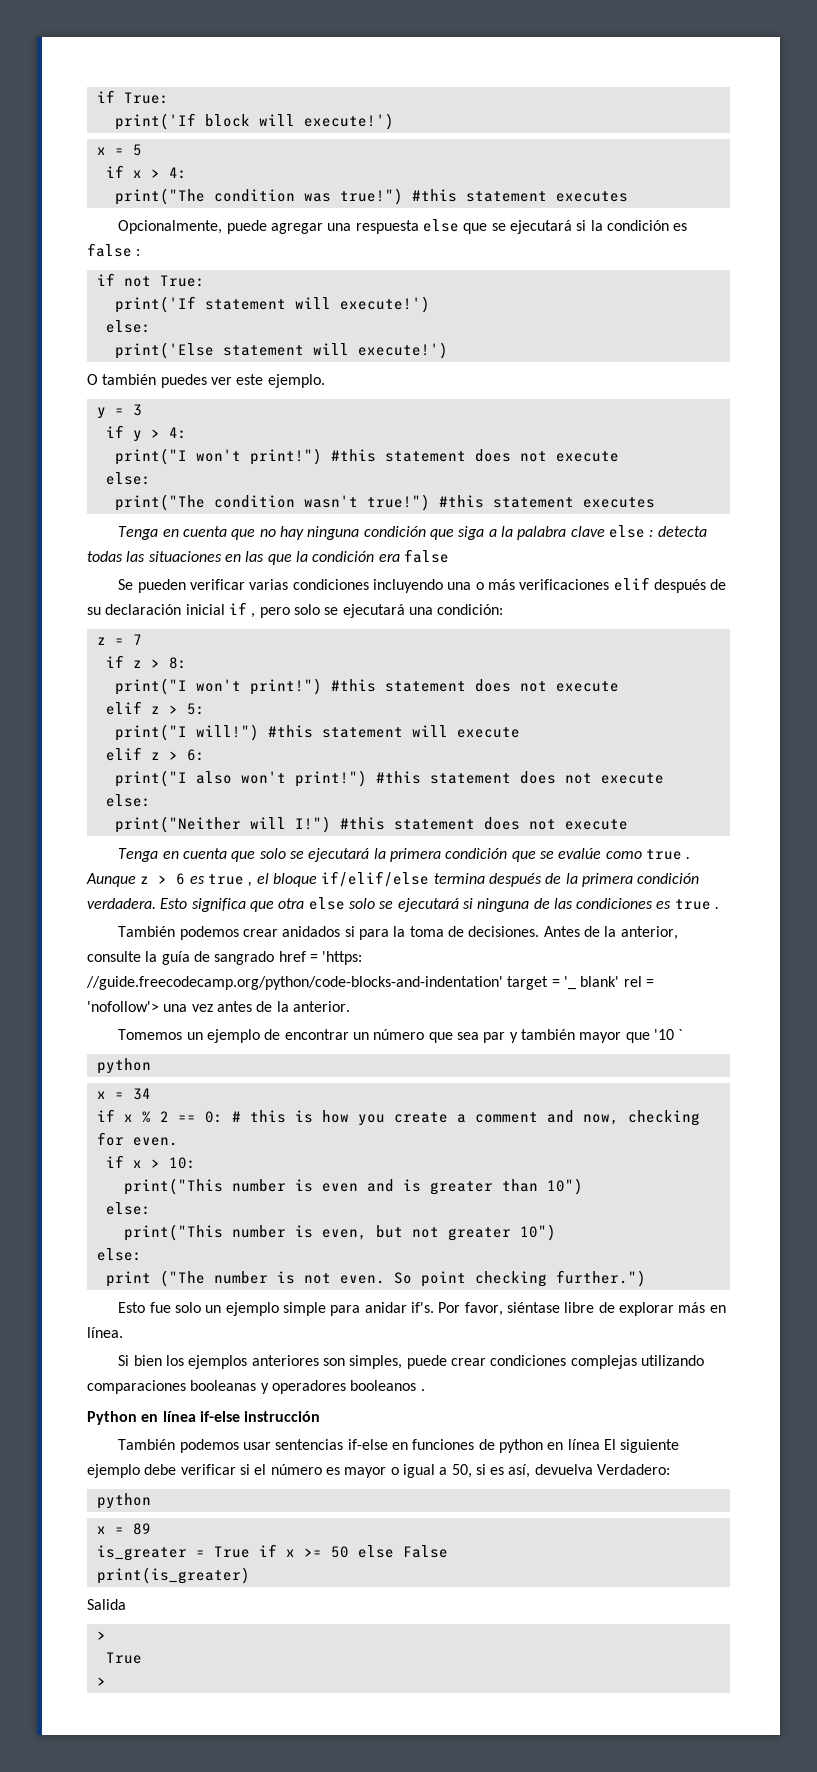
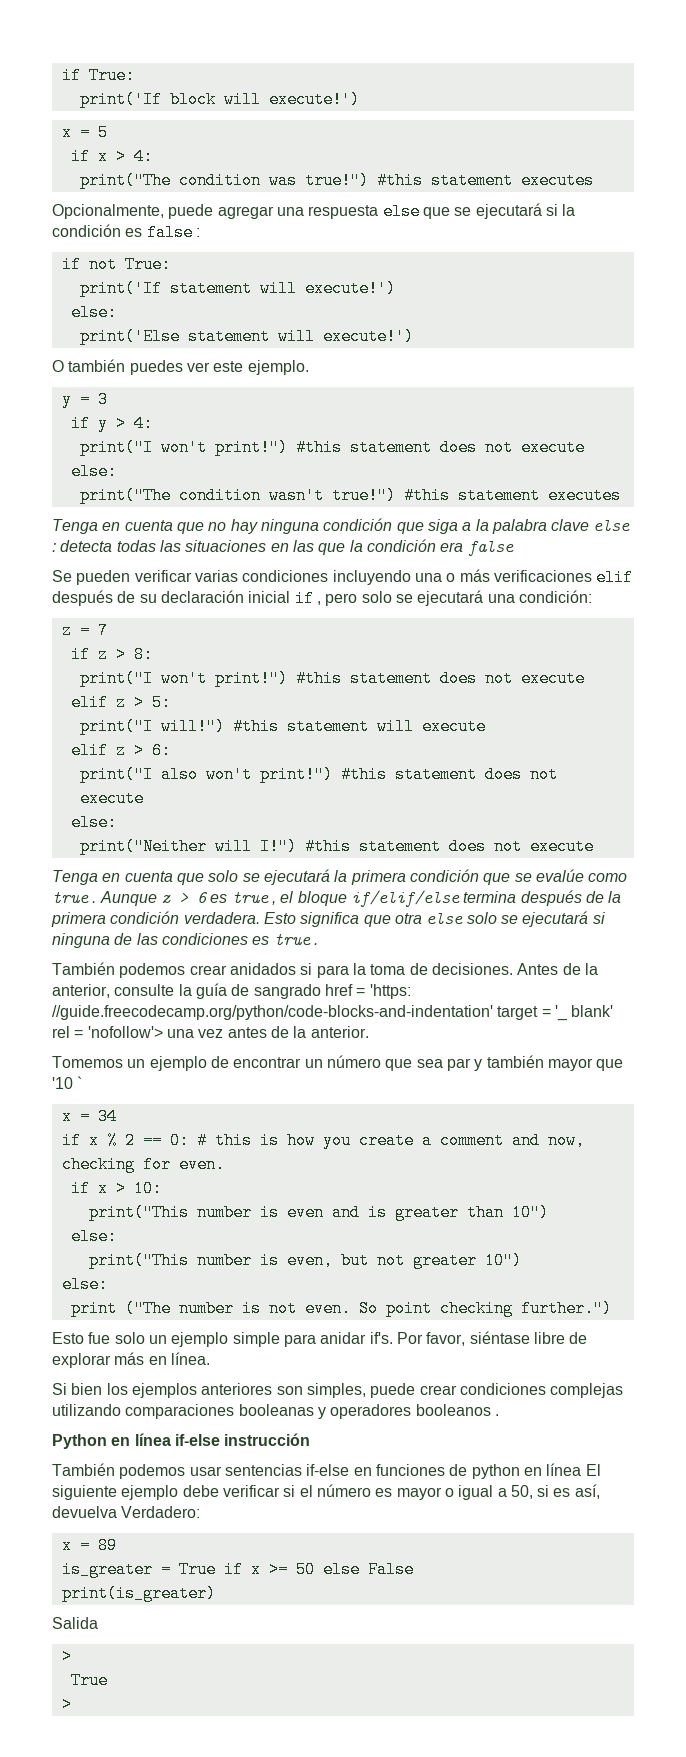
[96,1058,151,1074] // python -> (83, 1082) none
[96,1493,151,1509] // python -> (201, 1512) none

